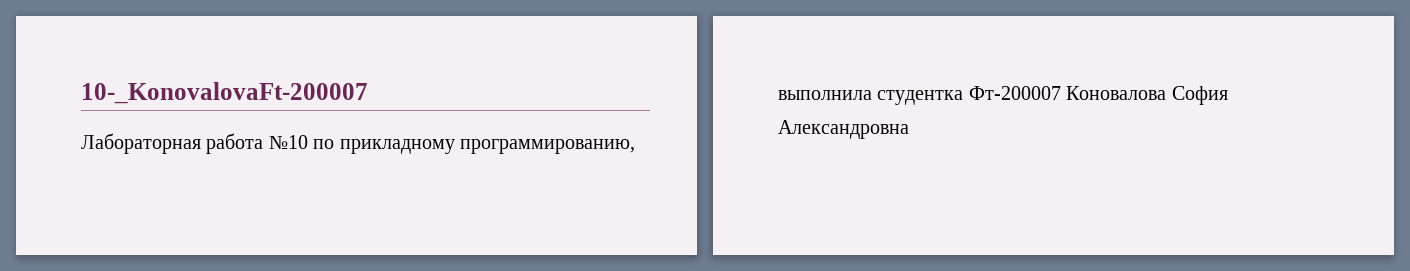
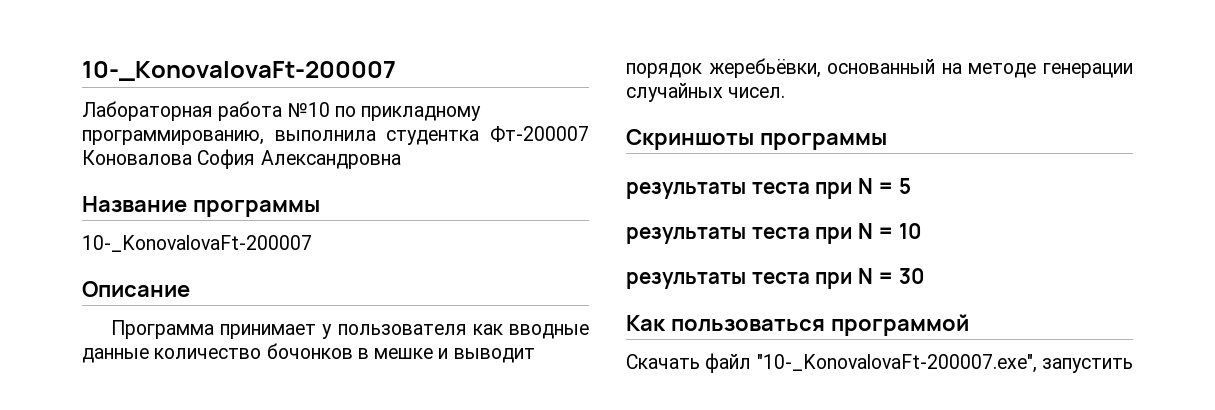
(909, 129) none -> [82,196,320,217] [82,235,312,252] [82,281,190,297] [111,320,589,339] [82,343,535,363] [626,58,1133,78] [626,83,786,102] [626,129,887,150] [626,178,911,199] [626,223,921,244] [626,268,924,289] [626,314,969,336] [626,353,1133,373] // Название программы // 10-_KonovalovaFt-200007 // Описание // Программа принимает у пользователя как вводные данные количество бочонков в мешке и выводит порядок жеребьёвки, основанный на методе генерации случайных чисел. // Скриншоты программы // результаты теста при N = 5 // результаты теста при N = 10 // результаты теста при N = 30 // Как пользоваться программой // Скачать файл "10-_KonovalovaFt-200007.exe", запустить

